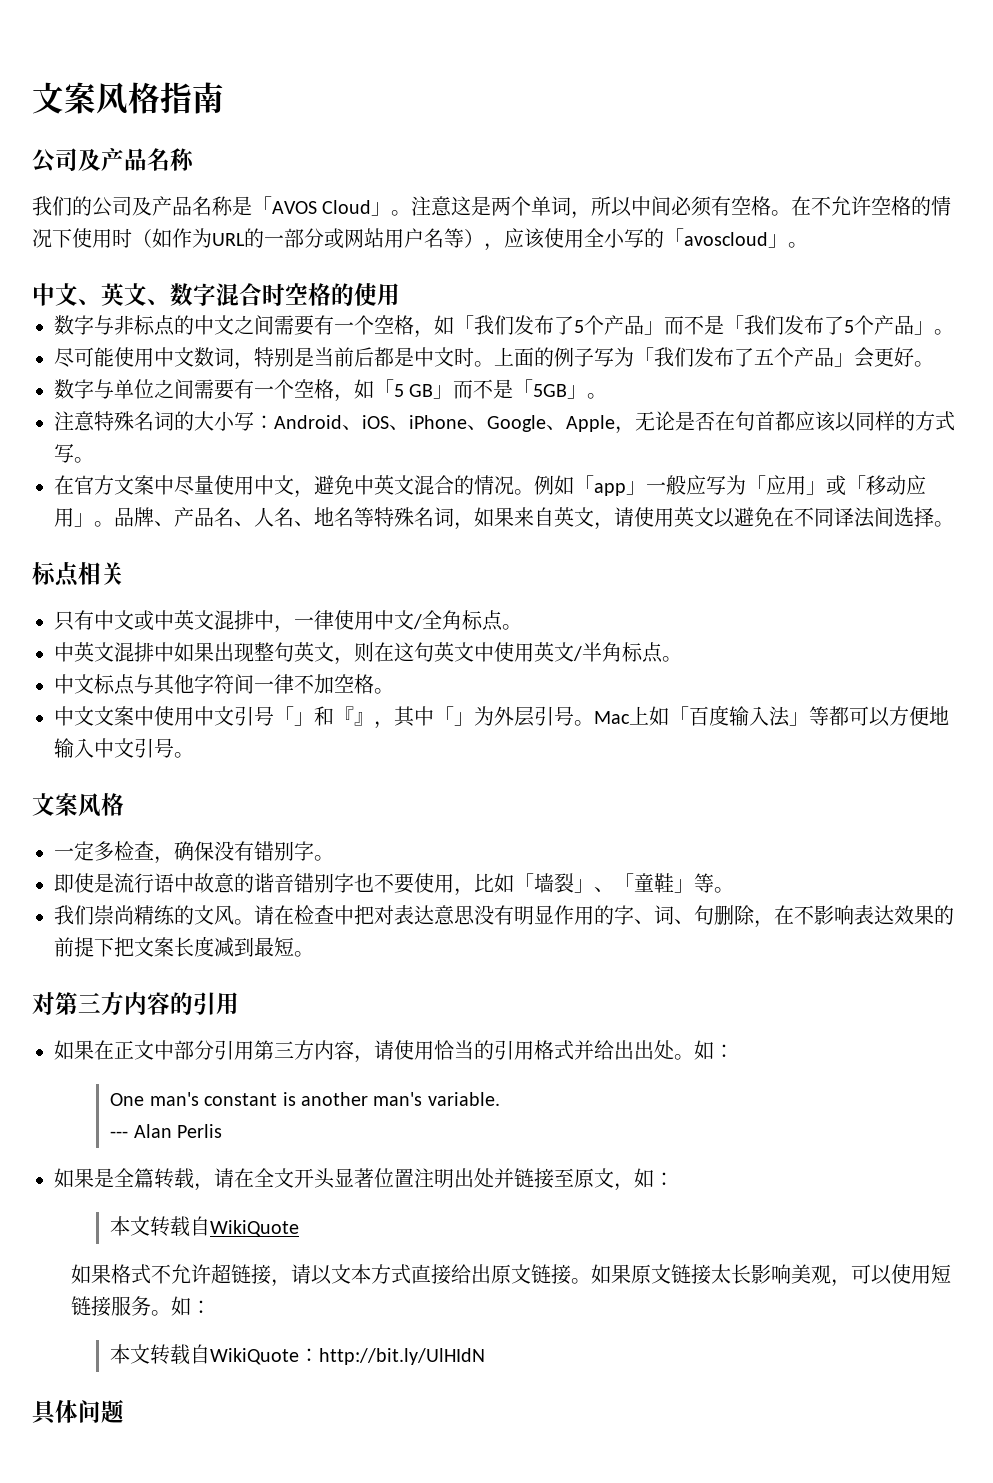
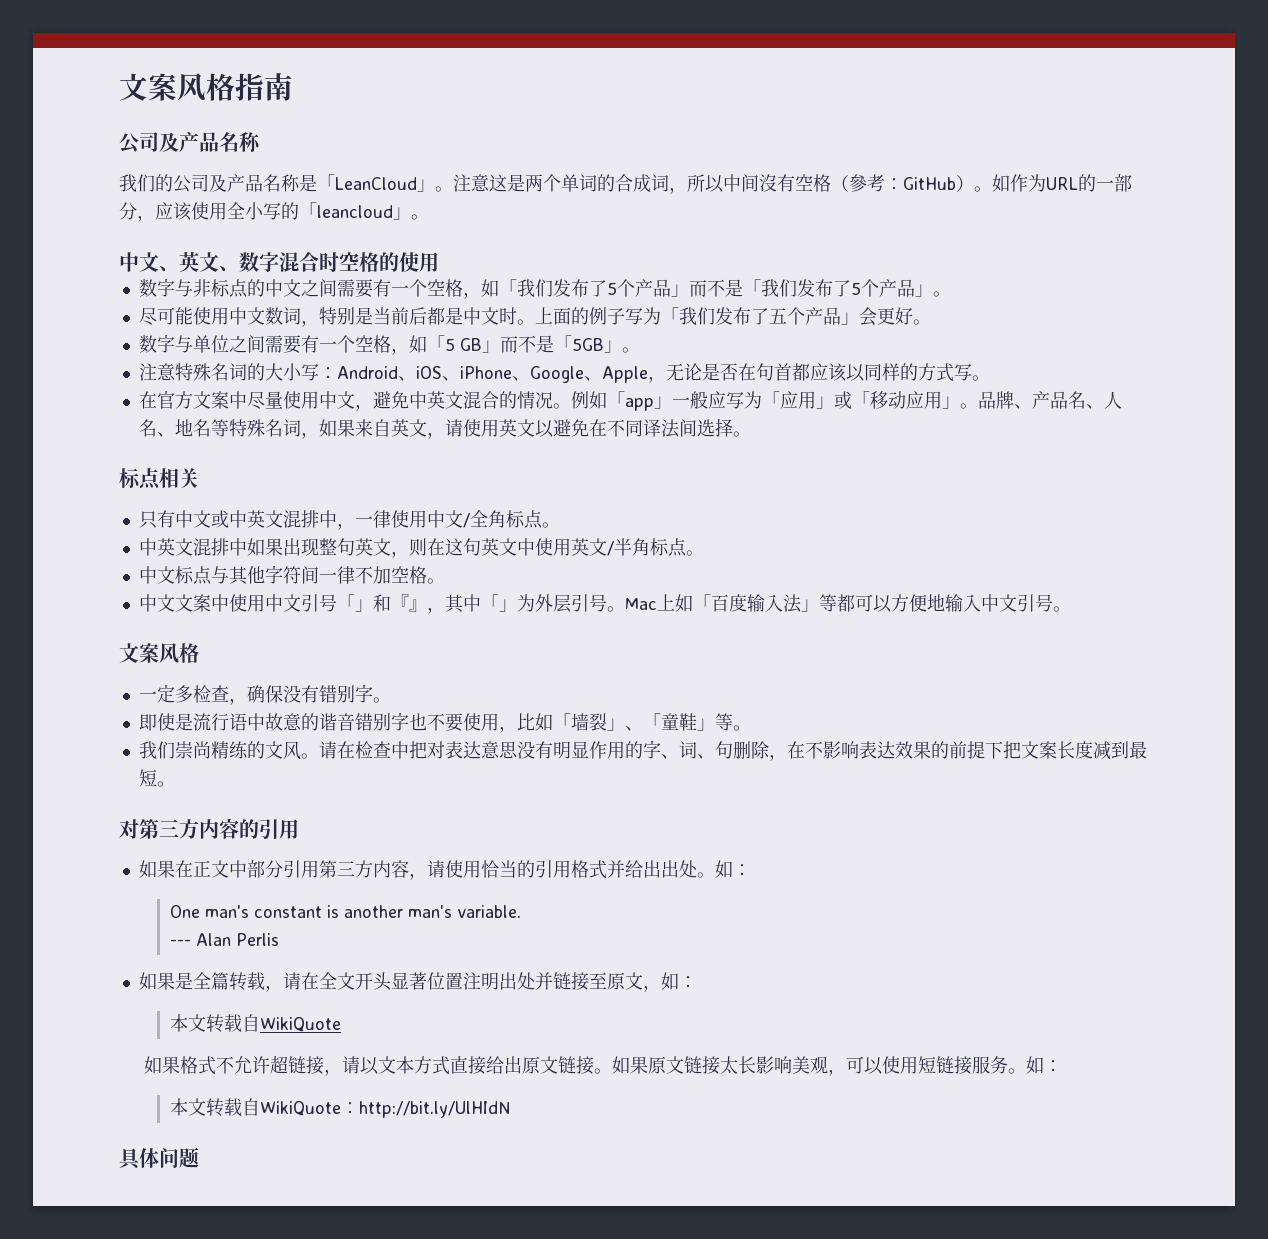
[272,200,372,214] AVOS Cloud -> [335,177,417,190] LeanCloud
(572, 206) none -> [597,174,669,192] 的合成词
[671,196,952,217] [32,228,152,248] 必须有空格。在不允许空格的情况下使用时（ -> [759,174,992,192] 沒有空格（參考：GitHub）。
[324,228,484,249] 或网站用户名等） -> (137, 211) none
[684,232,768,246] avoscloud -> [317,205,393,218] leancloud

